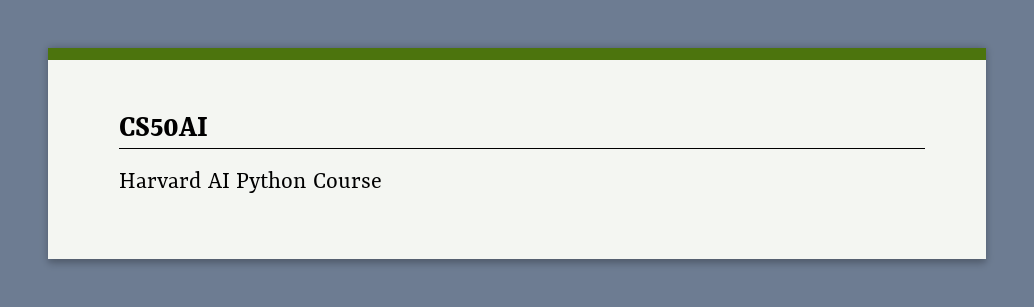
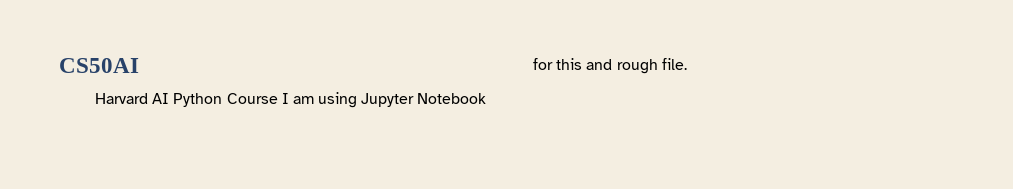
(382, 180) none -> [281,92,487,108] [533,58,687,74] I am using Jupyter Notebook for this and rough file.

